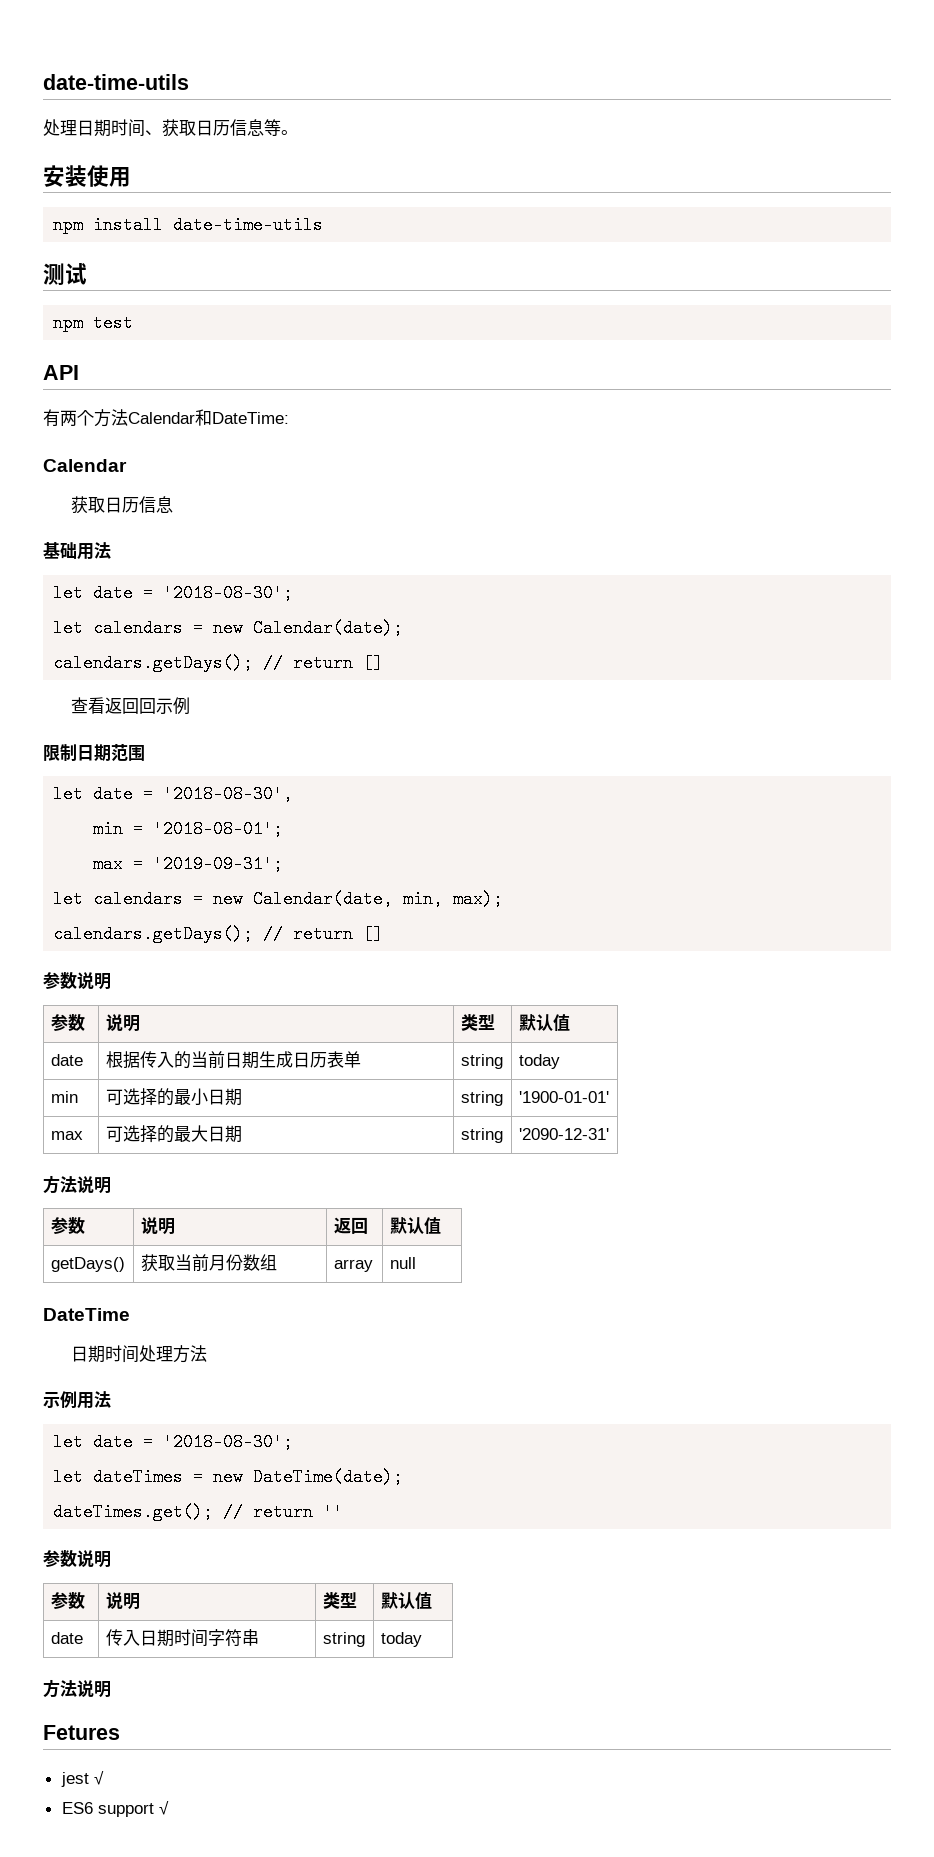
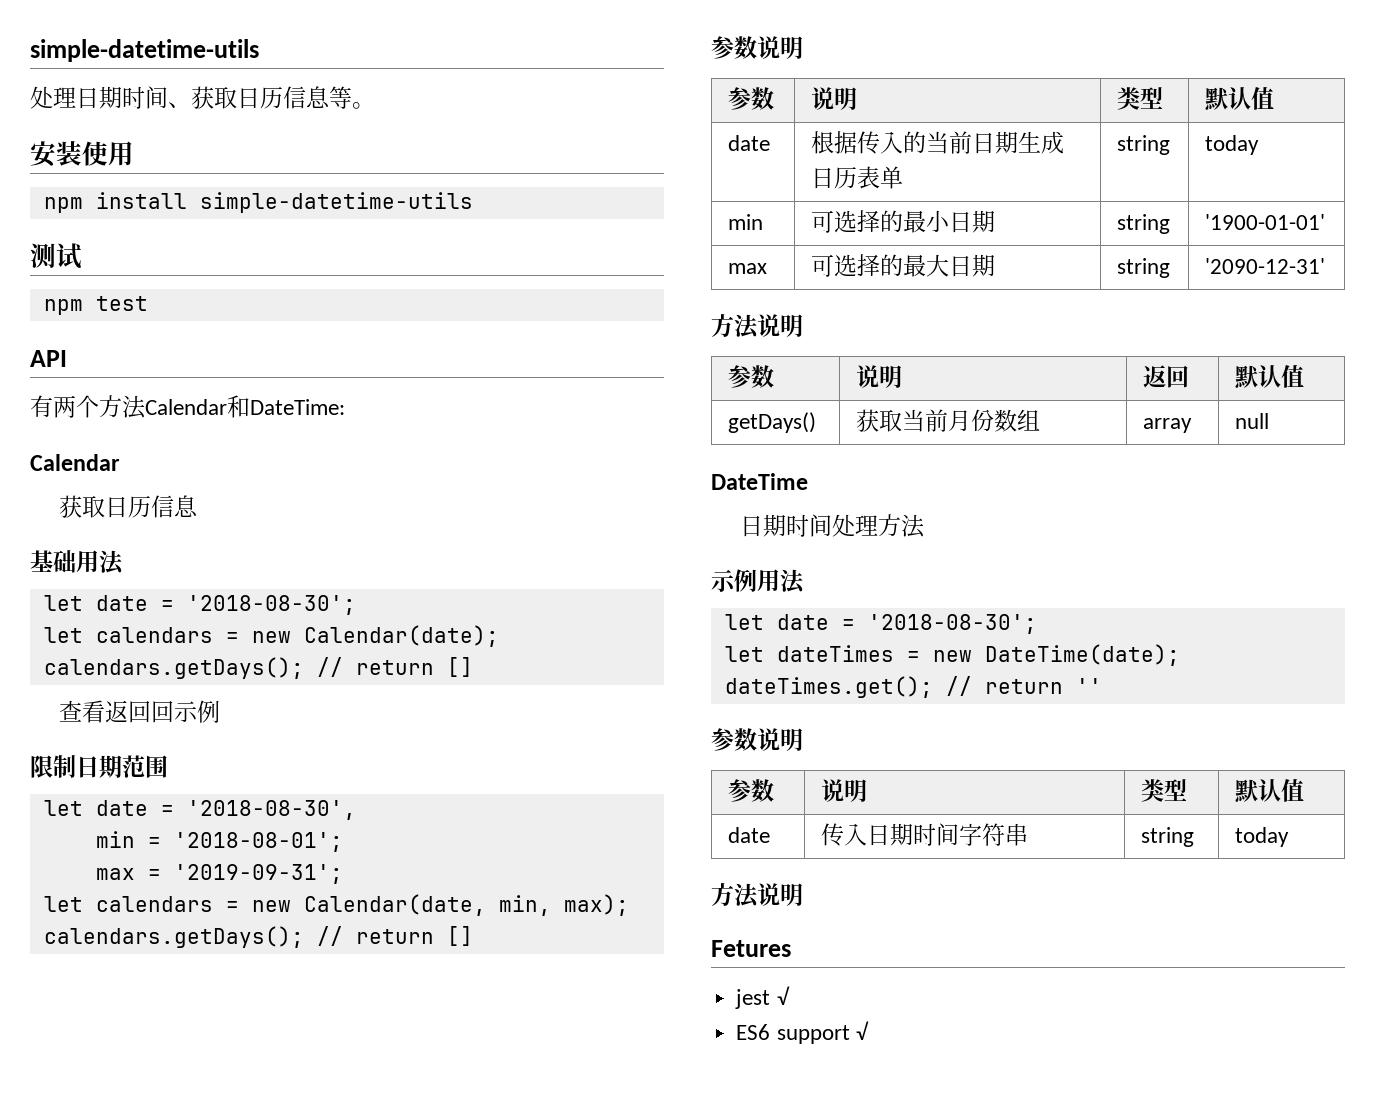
[43,74,189,90] date-time-utils -> [30,39,259,62] simple-datetime-utils
[173,216,324,234] date-time-utils -> [199,192,473,213] simple-datetime-utils

